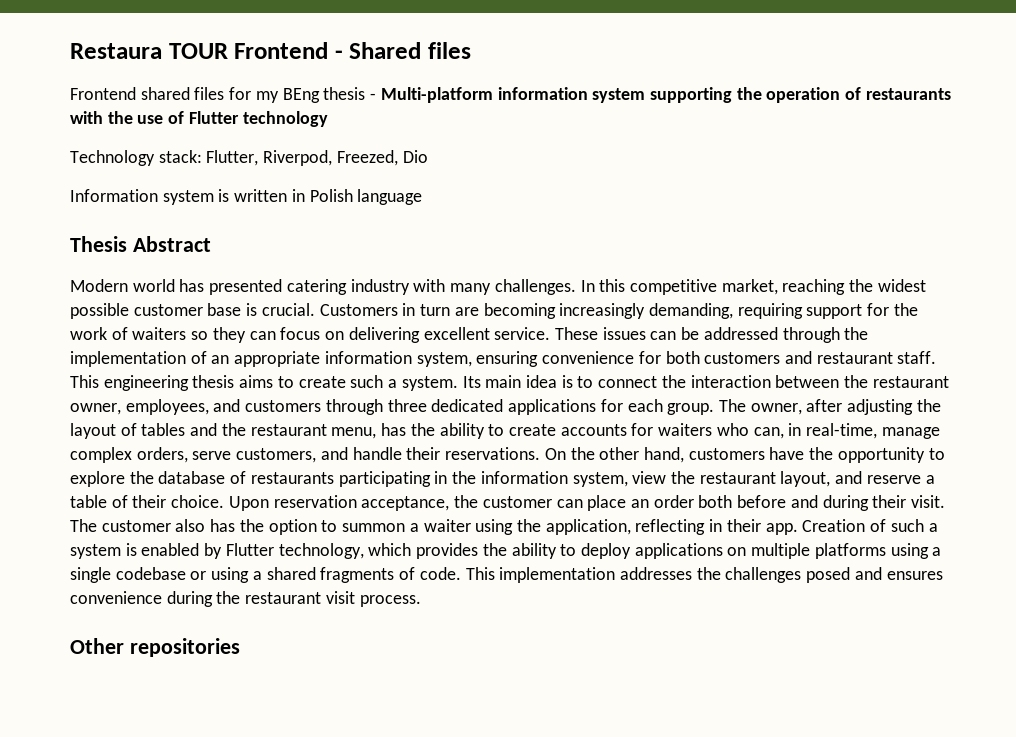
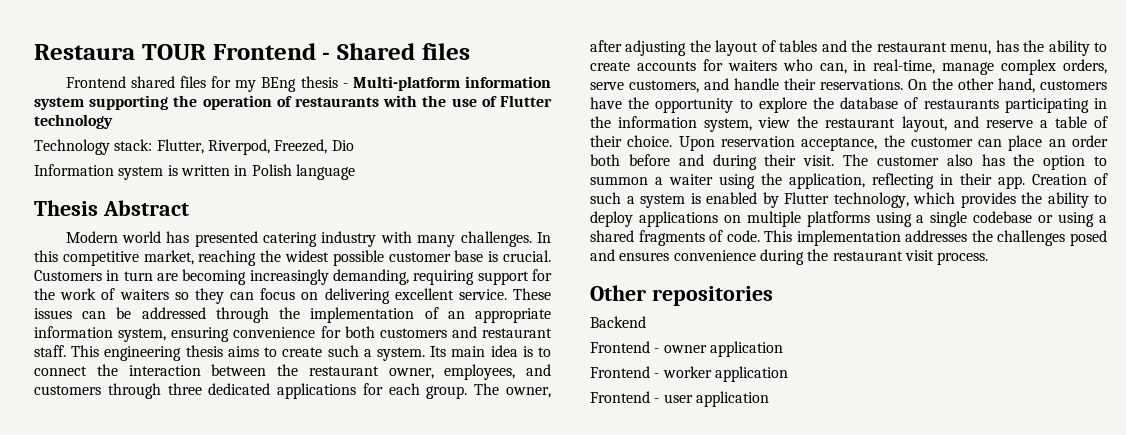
(240, 647) none -> [590,316,646,328] [590,341,783,357] [590,366,788,382] [590,391,769,407] // Backend // Frontend - owner application // Frontend - worker application // Frontend - user application

